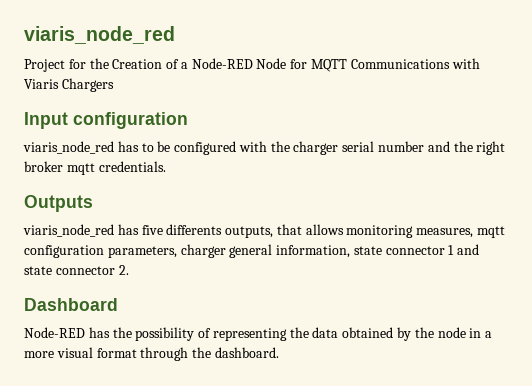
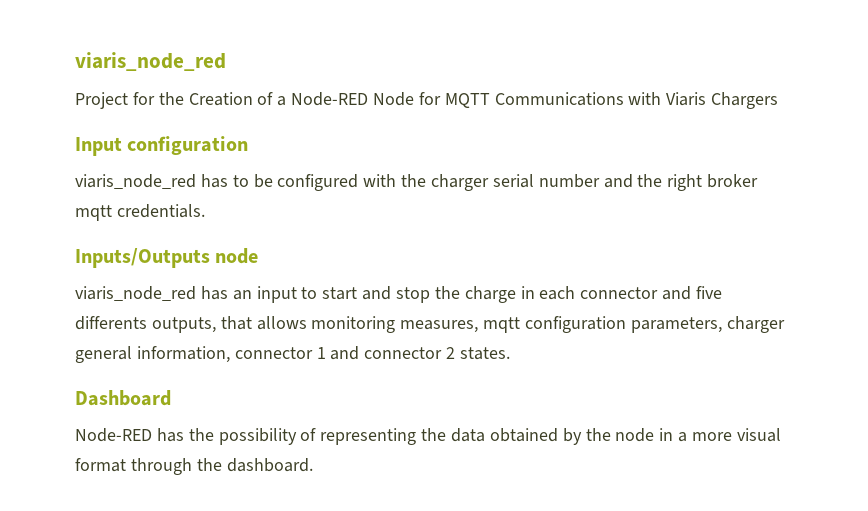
[24,195,93,212] [23,224,139,237] Outputs // viaris_node_red has -> [75,248,259,268] [75,286,692,303] Inputs/Outputs node // viaris_node_red has an input to start and stop the charge in each connector and
[353,246,382,255] state -> (230, 354) none
[24,265,129,275] state connector 2. -> [364,347,511,360] connector 2 states.

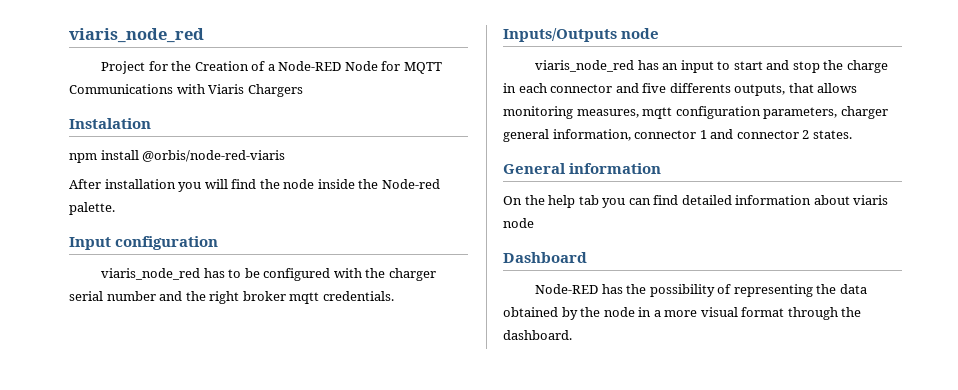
(779, 100) none -> [69,118,151,129] [69,150,286,163] [69,179,440,192] [69,202,115,215] // Instalation // npm install @orbis/node-red-viaris // After installation you will find the node inside the Node-red palette.
(511, 353) none -> [503,163,662,174] [503,195,889,208] [503,218,534,228] // General information // On the help tab you can find detailed information about viaris node

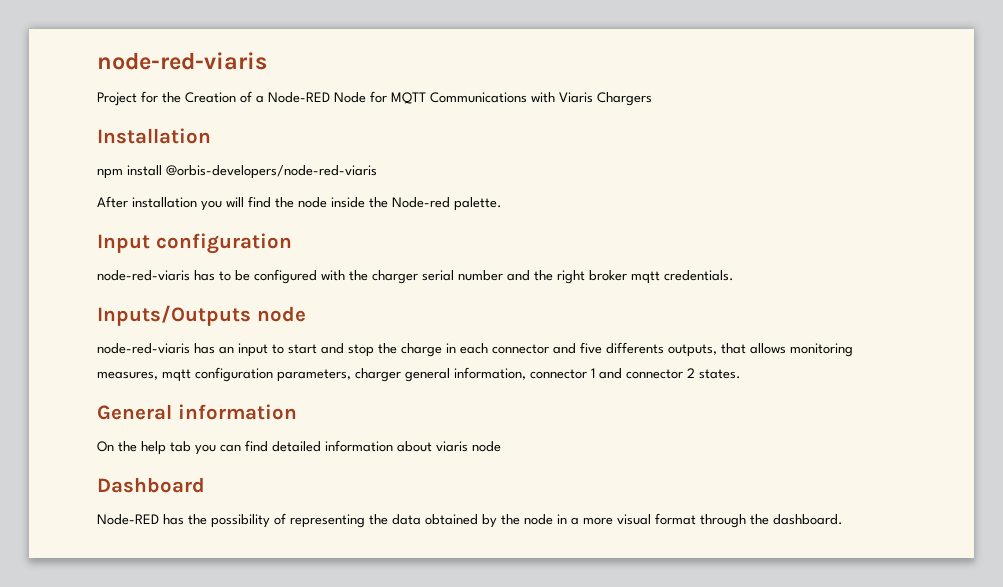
[69,28,204,43] viaris_node_red -> [97,52,267,70] node-red-viaris
[69,118,151,129] Instalation -> [97,128,211,144] Installation
[142,150,286,162] @orbis/node-red-viaris -> [166,165,377,179] @orbis-developers/node-red-viaris
[101,268,201,280] viaris_node_red -> [97,270,190,281] node-red-viaris
[535,60,635,72] viaris_node_red -> [97,343,190,354] node-red-viaris

